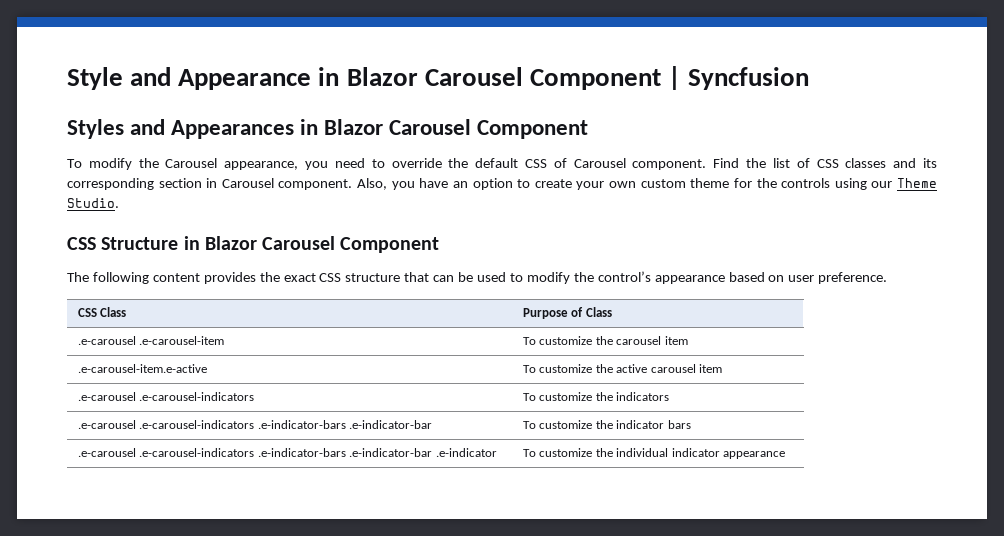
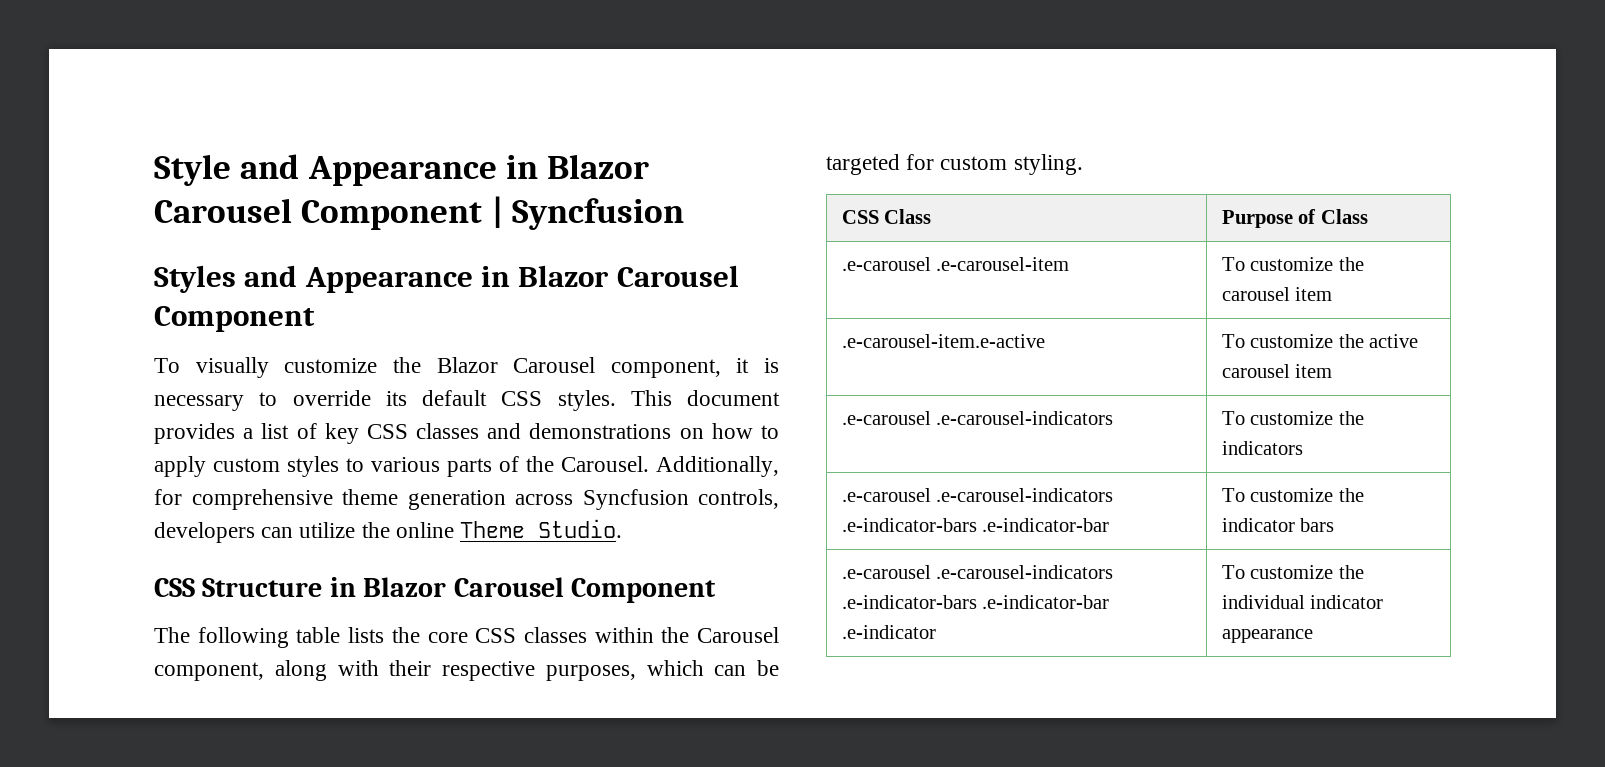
[171,120,295,139] Appearances -> [304,267,473,293] Appearance
[88,158,365,170] modify the Carousel appearance, you need -> [195,357,779,378] [154,395,244,411] visually customize the Blazor Carousel component, it is necessary
[448,158,469,168] the -> [385,391,407,406] its
[553,158,767,170] of Carousel component. Find the -> [557,390,780,411] [154,423,254,444] styles. This document provides a
(810, 163) none -> [324,423,359,444] key
[923,158,938,168] [67,178,893,190] its corresponding section in Carousel component. Also, you have an option to create your own custom theme for the controls using our -> [529,423,779,439] [154,456,779,477] [154,489,779,510] [154,522,454,543] demonstrations on how to apply custom styles to various parts of the Carousel. Additionally, for comprehensive theme generation across Syncfusion controls, developers can utilize the online
[152,271,888,284] content provides the exact CSS structure that can be used to modify the control’s appearance based on user preference. -> [296,627,779,643] [154,660,779,681] [826,154,1083,175] table lists the core CSS classes within the Carousel component, along with their respective purposes, which can be targeted for custom styling.

